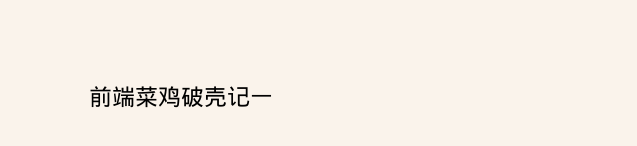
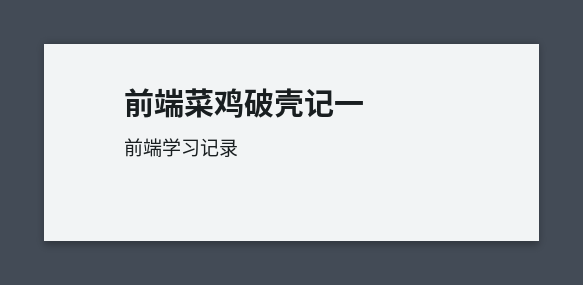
(273, 99) none -> [124,138,238,157] // 前端学习记录

